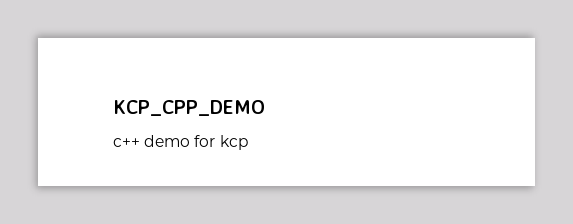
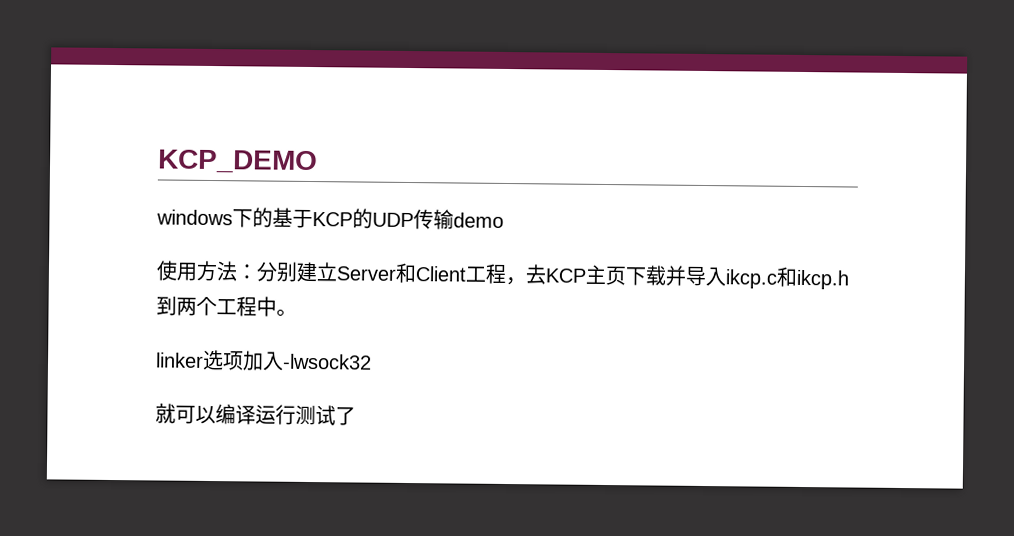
[113,100,265,116] [113,135,249,150] KCP_CPP_DEMO // c++ demo for kcp -> [157,149,318,175] [156,207,504,230] [156,260,849,290] [156,296,297,317] [155,349,372,371] [155,403,356,426] KCP_DEMO // windows下的基于KCP的UDP传输demo // 使用方法：分别建立Server和Client工程，去KCP主页下载并导入ikcp.c和ikcp.h到两个工程中。 // linker选项加入-lwsock32 // 就可以编译运行测试了

